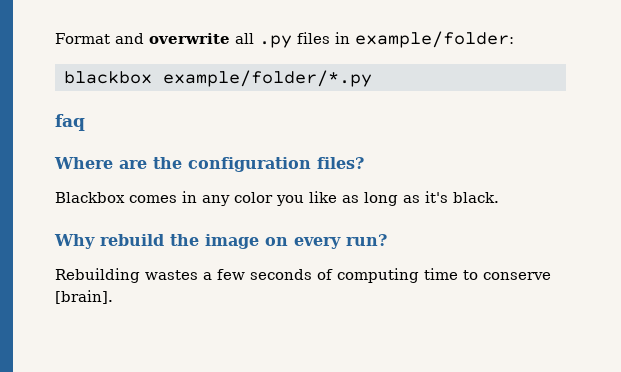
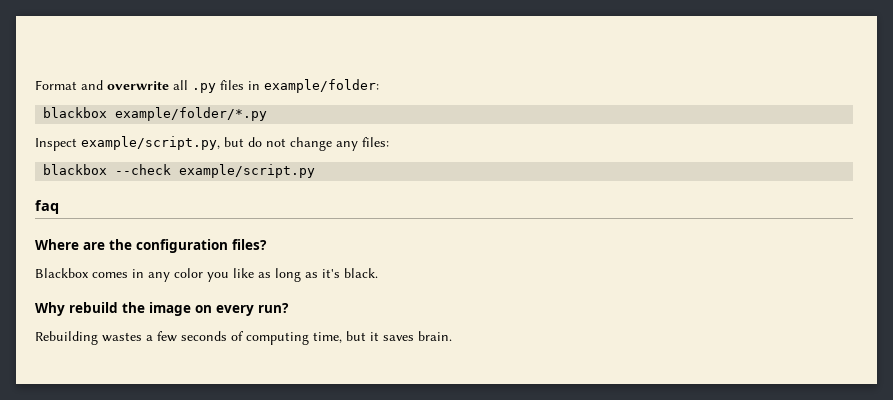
(372, 78) none -> [35,136,389,151] [43,164,316,178] // Inspect example/script.py, but do not change any files: // blackbox --check example/script.py
[424,268,551,280] [55,290,113,304] time to conserve [brain]. -> [313,331,452,343] time, but it saves brain.

